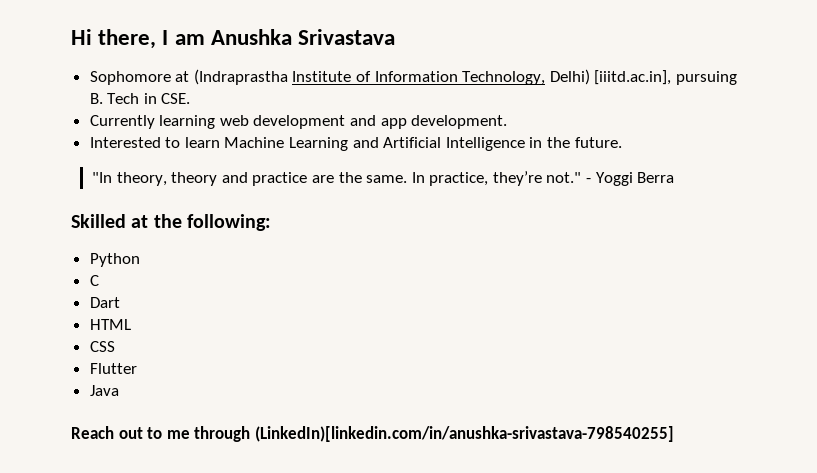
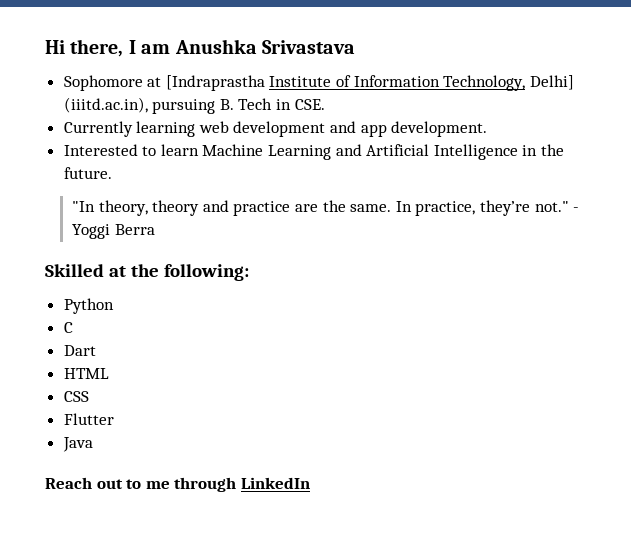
[193,69,288,85] (Indraprastha -> [165,75,265,91] [Indraprastha
[549,69,672,85] Delhi) [iiitd.ac.in], -> [529,75,574,90] [63,97,148,113] Delhi] (iiitd.ac.in),
[254,426,674,442] (LinkedIn)[linkedin.com/in/anushka-srivastava-798540255] -> [240,477,310,489] LinkedIn

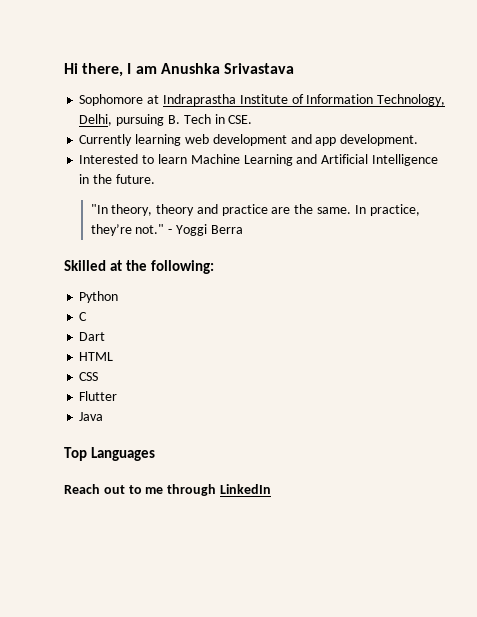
[165,75,265,91] [Indraprastha -> [162,94,236,106] Indraprastha
[529,75,574,90] [63,97,148,113] Delhi] (iiitd.ac.in), -> [79,114,113,126] Delhi,
(93, 444) none -> [64,447,155,461] // Top Languages

